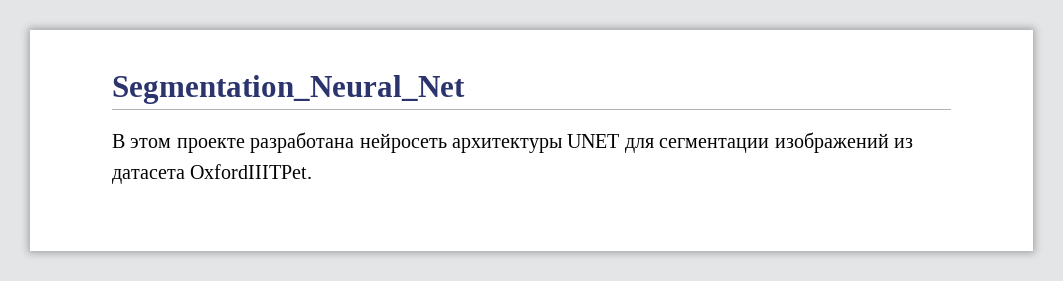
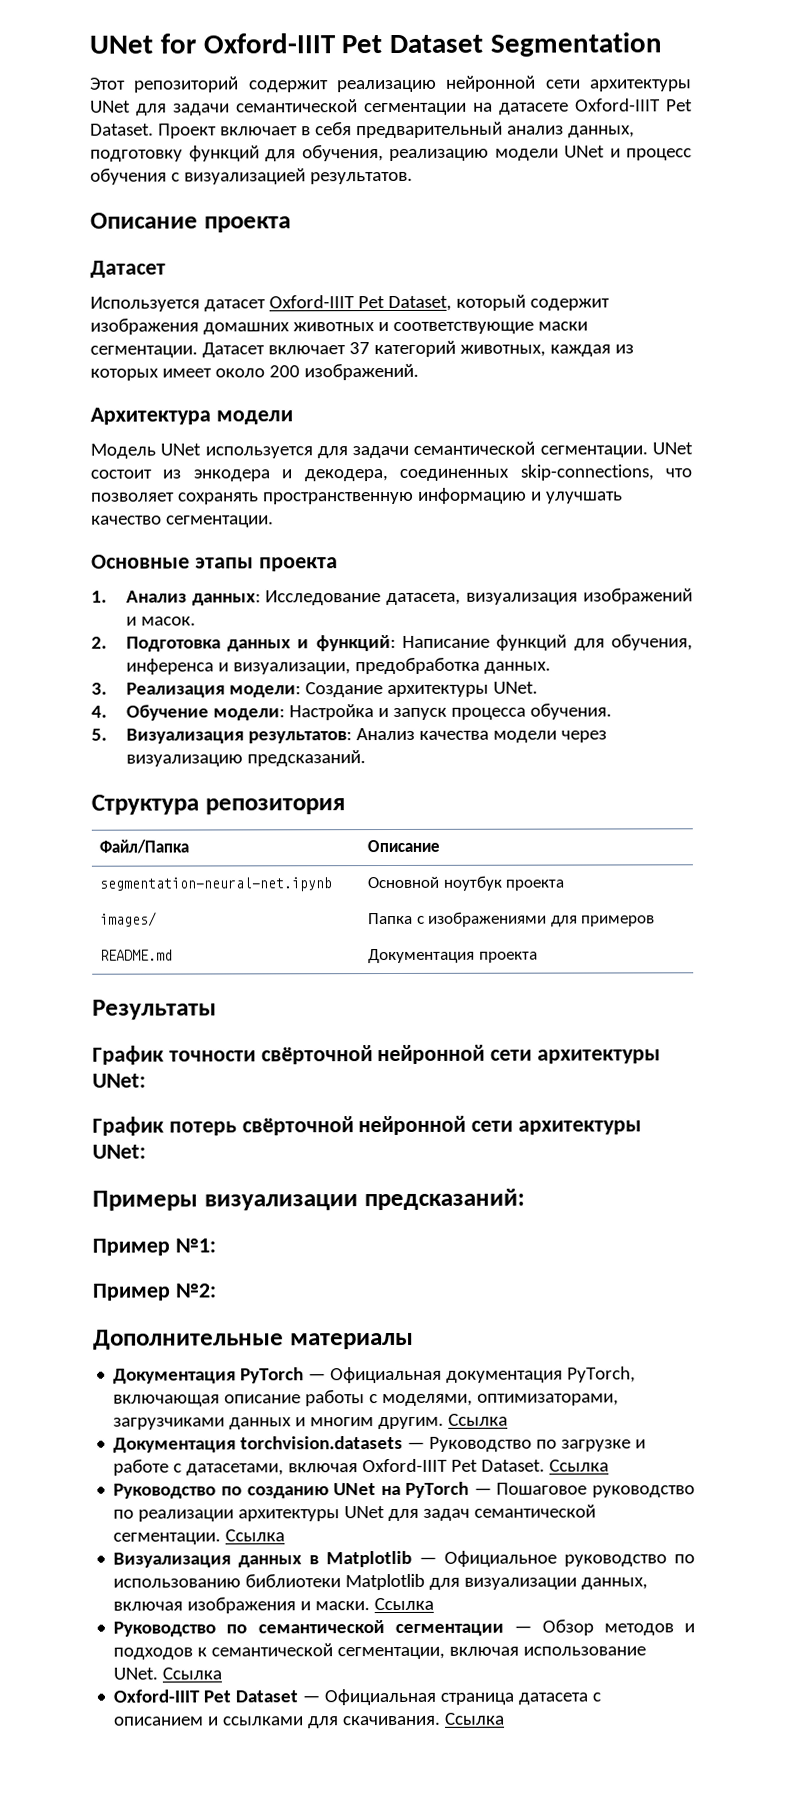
[112,75,465,104] [112,132,913,153] [112,164,313,184] Segmentation_Neural_Net // В этом проекте разработана нейросеть архитектуры UNET для сегментации изображений из датасета OxfordIIITPet. -> [89,32,663,57] [89,75,692,93] [90,98,693,116] [90,121,635,139] [90,145,692,162] [90,168,413,185] [90,212,291,233] [90,260,166,278] [90,294,610,312] [90,318,588,335] [90,340,634,358] [90,363,419,381] [90,407,293,425] [90,441,693,459] [90,464,692,482] [91,487,623,505] [91,515,274,528] [91,554,338,572] [91,588,694,606] [125,616,196,626] [91,634,693,652] [125,657,551,675] [91,681,538,698] [91,703,612,721] [91,727,607,744] [125,750,366,767] [91,794,345,815] [99,839,190,854] [367,839,441,853] [99,877,333,892] [367,875,565,891] [100,911,158,927] [368,911,656,927] [100,949,174,961] [368,948,538,964] [92,999,217,1020] [92,1044,662,1065] [92,1073,146,1088] [92,1115,643,1136] [92,1144,146,1159] [92,1188,525,1211] [92,1238,216,1256] [92,1283,216,1301] [93,1329,414,1350] [113,1366,637,1384] [113,1390,620,1407] [113,1413,509,1430] [113,1435,647,1453] [113,1458,610,1476] [113,1481,695,1499] [113,1504,597,1522] [113,1529,286,1545] [113,1550,695,1568] [113,1573,649,1591] [113,1597,435,1614] [113,1619,695,1637] [113,1643,647,1660] [113,1667,223,1680] [113,1688,602,1706] [114,1712,506,1729] UNet for Oxford-IIIT Pet Dataset Segmentation // Этот репозиторий содержит реализацию нейронной сети архитектуры UNet для задачи семантической сегментации на датасете Oxford-IIIT Pet Dataset. Проект включает в себя предварительный анализ данных, подготовку функций для обучения, реализацию модели UNet и процесс обучения с визуализацией результатов. // Описание проекта // Датасет // Используется датасет Oxford-IIIT Pet Dataset, который содержит изображения домашних животных и соответствующие маски сегментации. Датасет включает 37 категорий животных, каждая из которых имеет около 200 изображений. // Архитектура модели // Модель UNet используется для задачи семантической сегментации. UNet состоит из энкодера и декодера, соединенных skip-connections, что позволяет сохранять пространственную информацию и улучшать качество сегментации. // Основные этапы проекта // 1. Анализ данных: Исследование датасета, визуализация изображений и масок. // 2. Подготовка данных и функций: Написание функций для обучения, инференса и визуализации, предобработка данных. // 3. Реализация модели: Создание архитектуры UNet. // 4. Обучение модели: Настройка и запуск процесса обучения. // 5. Визуализация результатов: Анализ качества модели через визуализацию предсказаний. // Структура репозитория // Файл/Папка | Описание // segmentation-neural-net.ipynb | Основной ноутбук проекта // images/ | Папка с изображениями для примеров // README.md | Документация проекта // Результаты // График точности свёрточной нейронной сети архитектуры UNet: // График потерь свёрточной нейронной сети архитектуры UNet: // Примеры визуализации предсказаний: // Пример №1: // Пример №2: // Дополнительные материалы // Документация PyTorch — Официальная документация PyTorch, включающая описание работы с моделями, оптимизаторами, загрузчиками данных и многим другим. Ссылка // Документация torchvision.datasets — Руководство по загрузке и работе с датасетами, включая Oxford-IIIT Pet Dataset. Ссылка // Руководство по созданию UNet на PyTorch — Пошаговое руководство по реализации архитектуры UNet для задач семантической сегментации. Ссылка // Визуализация данных в Matplotlib — Официальное руководство по использованию библиотеки Matplotlib для визуализации данных, включая изображения и маски. Ссылка // Руководство по семантической сегментации — Обзор методов и подходов к семантической сегментации, включая использование UNet. Ссылка // Oxford-IIIT Pet Dataset — Официальная страница датасета с описанием и ссылками для скачивания. Ссылка

